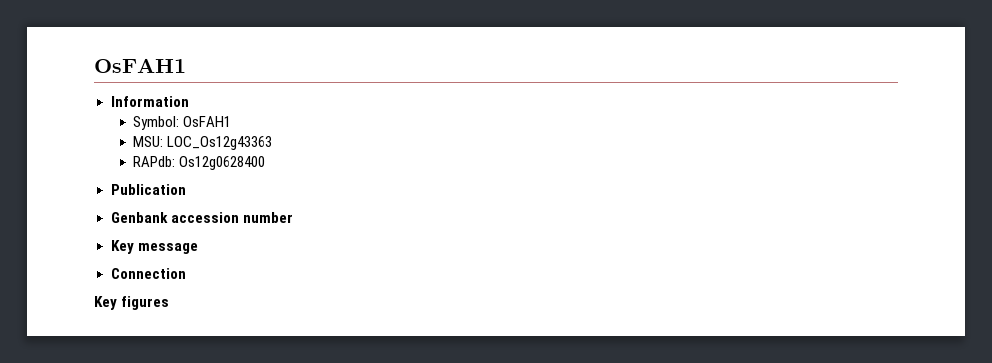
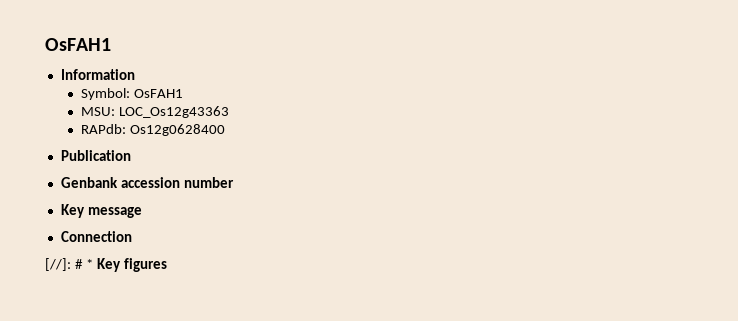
(186, 273) none -> [45,258,93,271] [//]: # *

